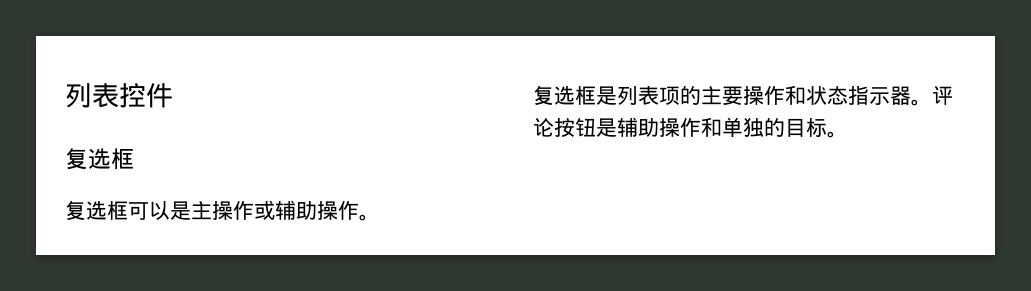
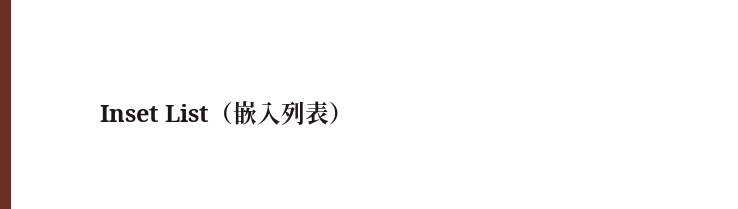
[65,83,173,108] [65,148,134,170] [65,200,380,221] [533,85,953,106] [533,117,848,138] 列表控件 // 复选框 // 复选框可以是主操作或辅助操作。 // 复选框是列表项的主要操作和状态指示器。评论按钮是辅助操作和单独的目标。 -> [100,101,354,126] Inset List（嵌入列表）

